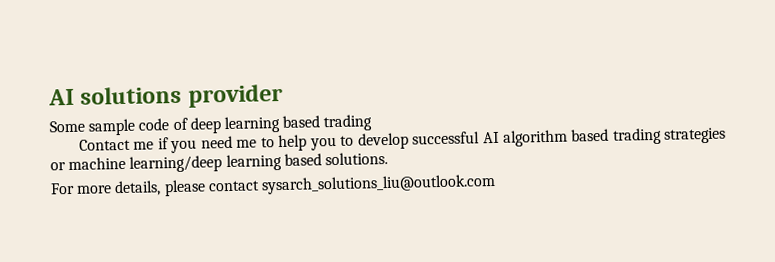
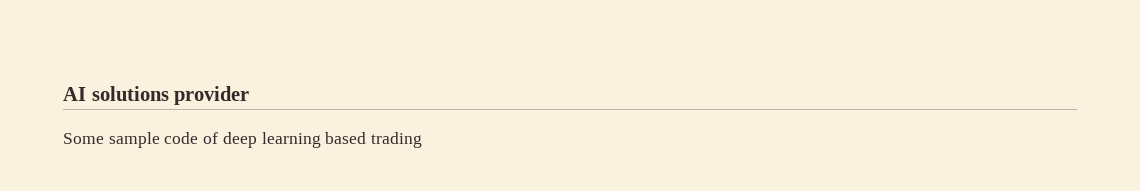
[78,127,726,154] [50,152,388,173] [50,173,496,197] // Contact me if you need me to help you to develop successful AI algorithm based trading strategies or machine learning/deep learning based solutions. // For more details, please contact sysarch_solutions_liu@outlook.com -> (423, 140) none

